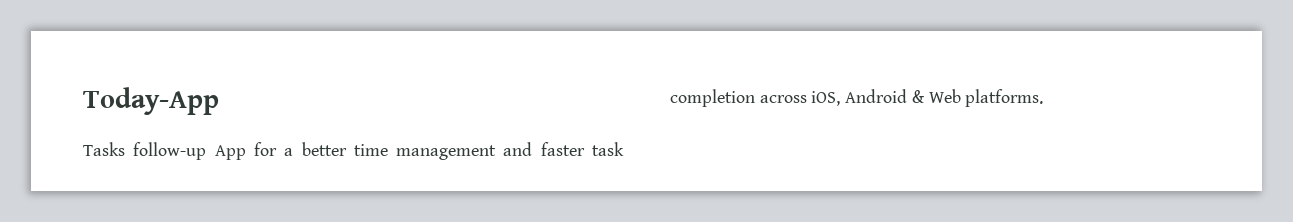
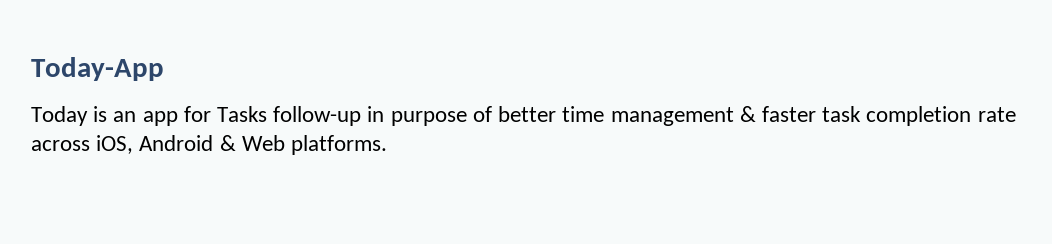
[83,142,294,160] Tasks follow-up App for a -> [31,106,492,126] Today is an app for Tasks follow-up in purpose of
[503,142,533,156] and -> [739,106,756,122] &
(755, 98) none -> [977,107,1016,122] rate

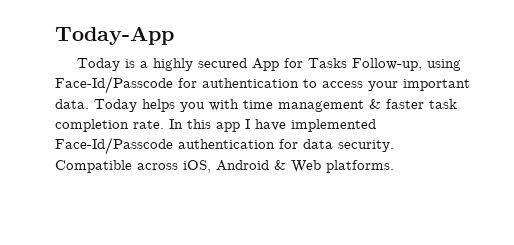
[113,106,557,126] an app for Tasks follow-up in purpose of better -> [140,58,462,71] [55,76,470,94] [55,99,239,112] a highly secured App for Tasks Follow-up, using Face-Id/Passcode for authentication to access your important data. Today helps you with
[977,107,1016,122] rate -> [133,119,376,132] [55,137,394,155] [55,160,132,173] rate. In this app I have implemented Face-Id/Passcode authentication for data security. Compatible

